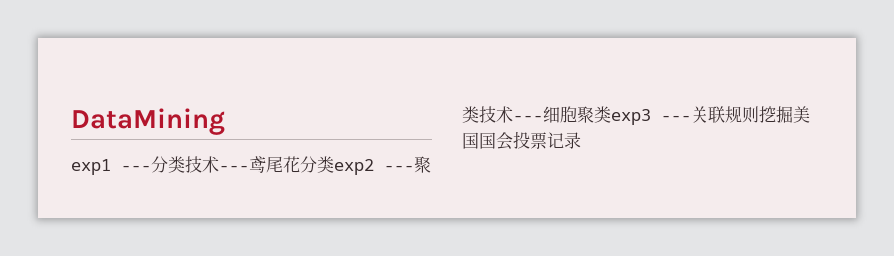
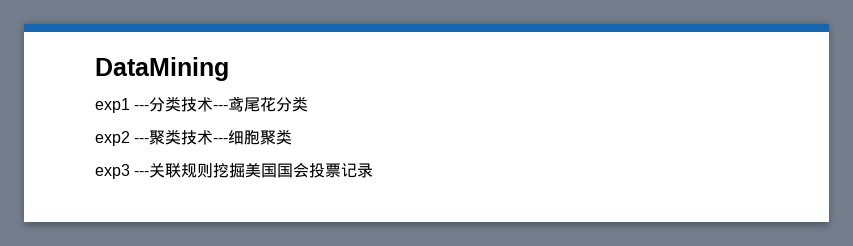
(334, 164) none -> (309, 104) //
(611, 114) none -> (293, 137) //

